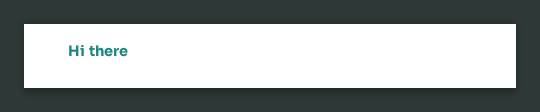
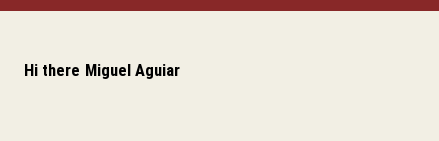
(128, 51) none -> [84,64,181,79] Miguel Aguiar

